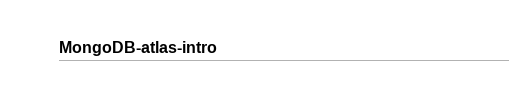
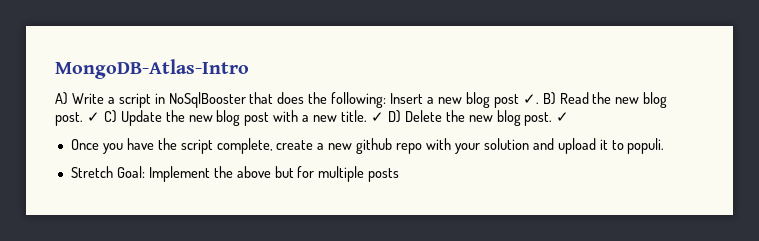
[59,41,217,56] MongoDB-atlas-intro -> [55,59,249,79] [55,92,668,108] [55,110,570,126] [70,138,665,154] [70,166,400,182] MongoDB-Atlas-Intro // A) Write a script in NoSqlBooster that does the following: Insert a new blog post ✓. B) Read the new blog post. ✓ C) Update the new blog post with a new title. ✓ D) Delete the new blog post. ✓ // Once you have the script complete, create a new github repo with your solution and upload it to populi. // Stretch Goal: Implement the above but for multiple posts

